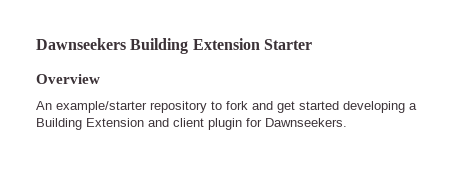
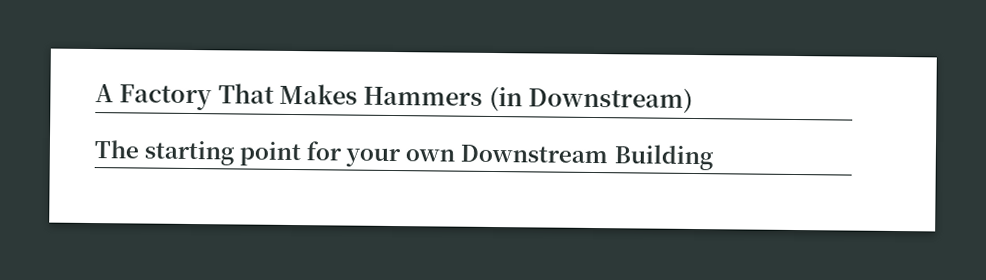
[36,38,312,54] [36,74,100,84] [36,101,417,113] [36,118,347,130] Dawnseekers Building Extension Starter // Overview // An example/starter repository to fork and get started developing a Building Extension and client plugin for Dawnseekers. -> [95,83,694,113] [94,140,713,171] A Factory That Makes Hammers (in Downstream) // The starting point for your own Downstream Building

